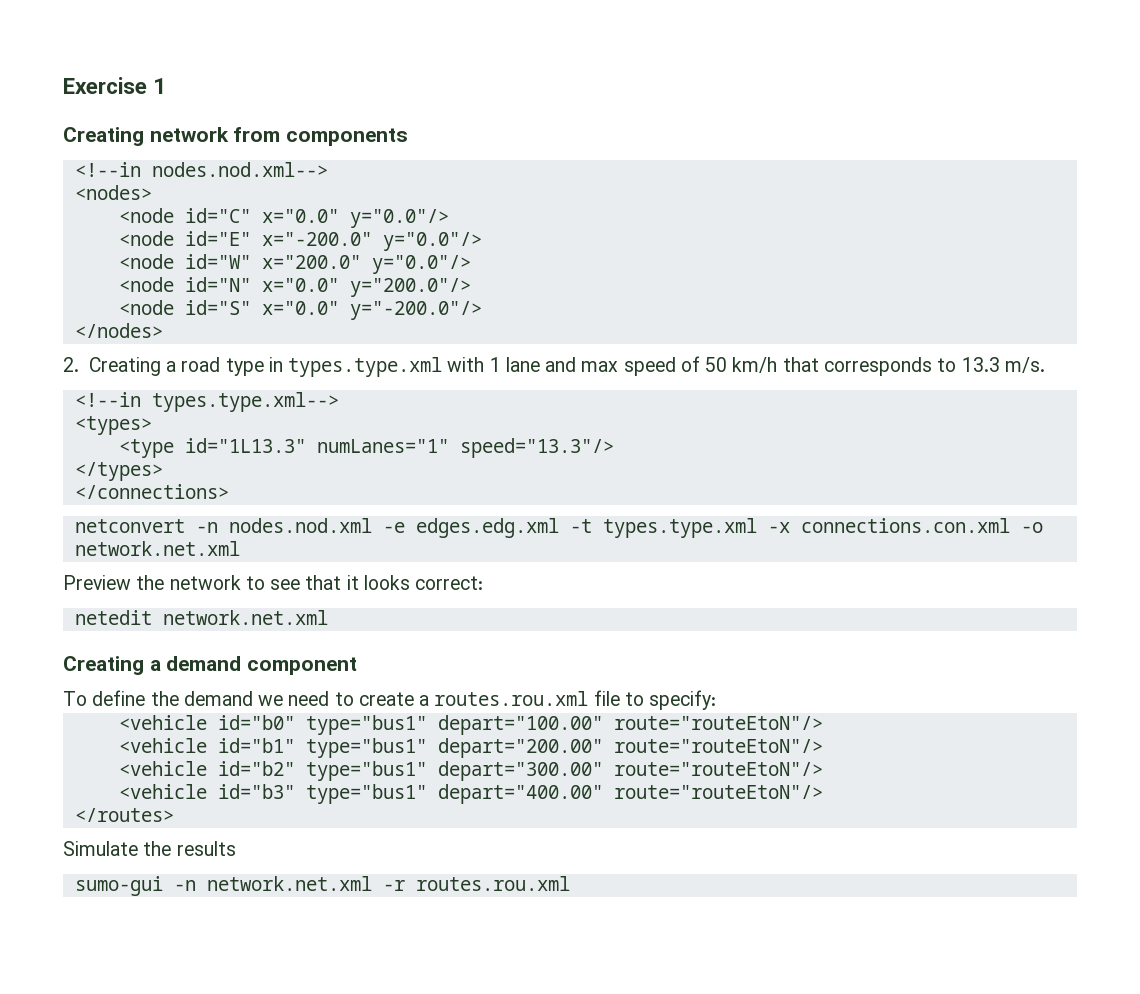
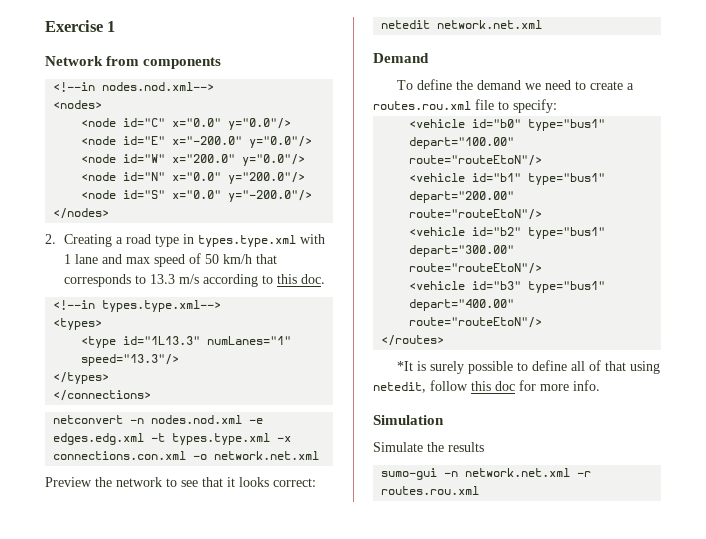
[63,127,229,146] Creating network -> [45,56,103,66] Network
[1004,357,1045,373] m/s. -> [178,274,325,287] m/s according to this doc.
[63,656,358,675] Creating a demand component -> [373,53,429,63] Demand
(174, 815) none -> [396,360,660,374] [373,380,600,393] [373,415,444,425] // *It is surely possible to define all of that using netedit, follow this doc for more info. // Simulation

